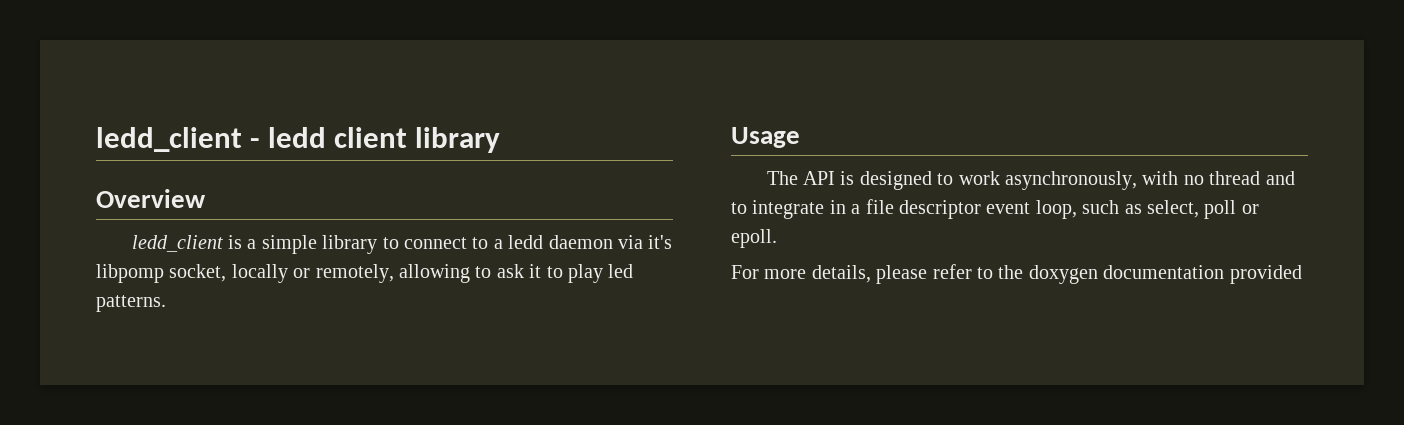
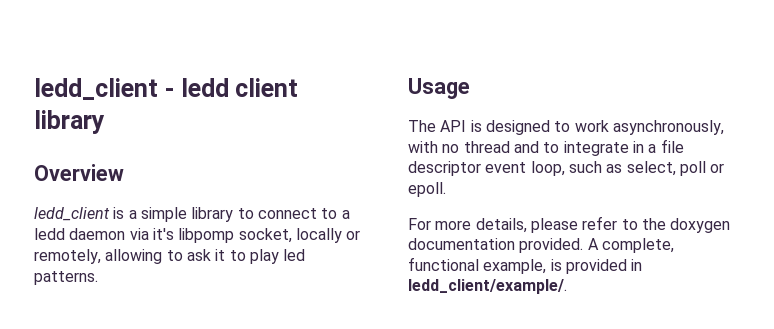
[1229,265,1302,284] provided -> [519,238,674,253] [408,257,643,274] [408,279,567,294] provided. A complete, functional example, is provided in ledd_client/example/.

